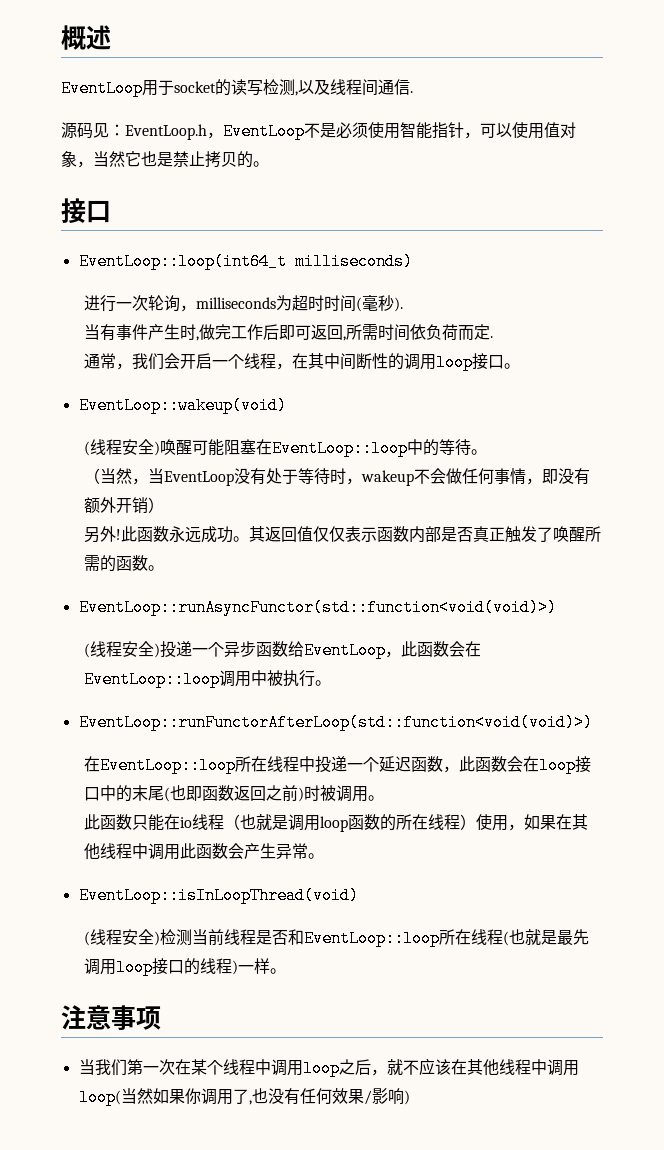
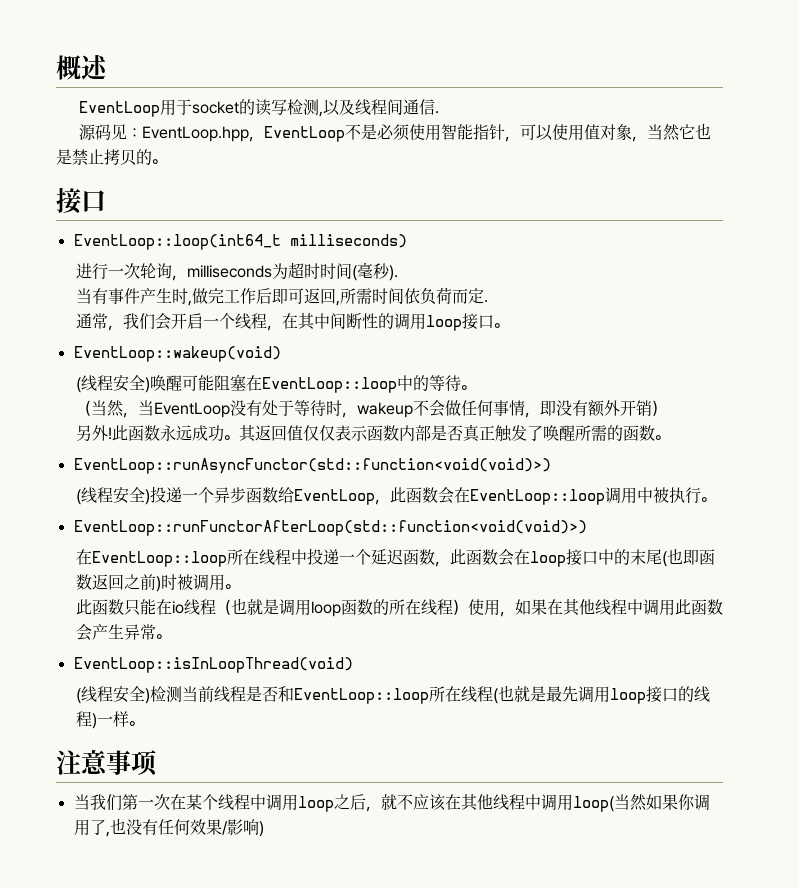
[125,124,207,140] EventLoop.h -> [142,126,250,142] EventLoop.hpp

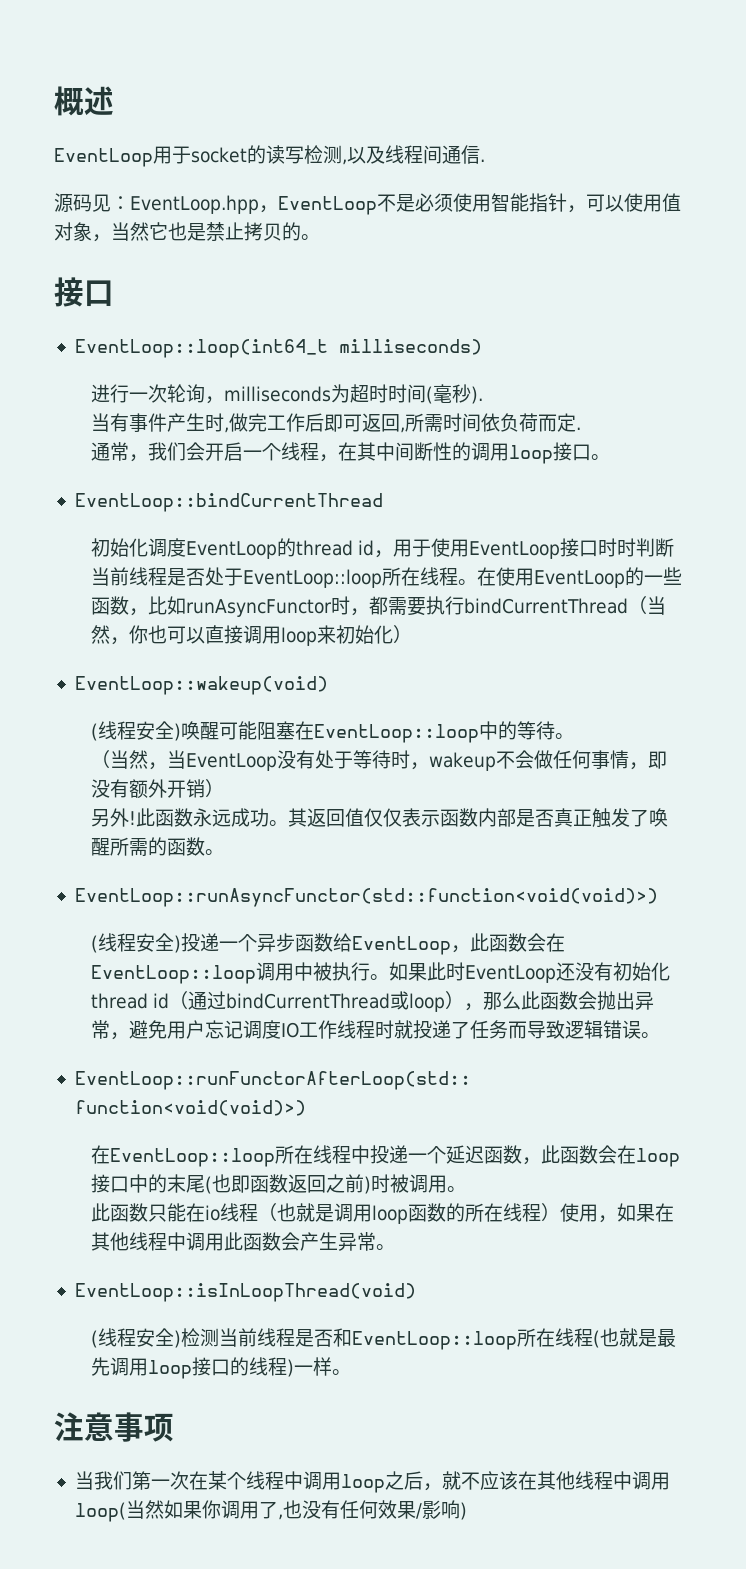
(509, 325) none -> [74,493,383,512] [90,538,674,559] [90,567,682,588] [90,596,666,617] [90,625,412,646] // EventLoop::bindCurrentThread // 初始化调度EventLoop的thread id，用于使用EventLoop接口时时判断当前线程是否处于EventLoop::loop所在线程。在使用EventLoop的一些函数，比如runAsyncFunctor时，都需要执行bindCurrentThread（当然，你也可以直接调用loop来初始化）
(716, 499) none -> [388,962,670,983] [90,991,654,1012] [90,1020,660,1040] 如果此时EventLoop还没有初始化thread id（通过bindCurrentThread或loop），那么此函数会抛出异常，避免用户忘记调度IO工作线程时就投递了任务而导致逻辑错误。

